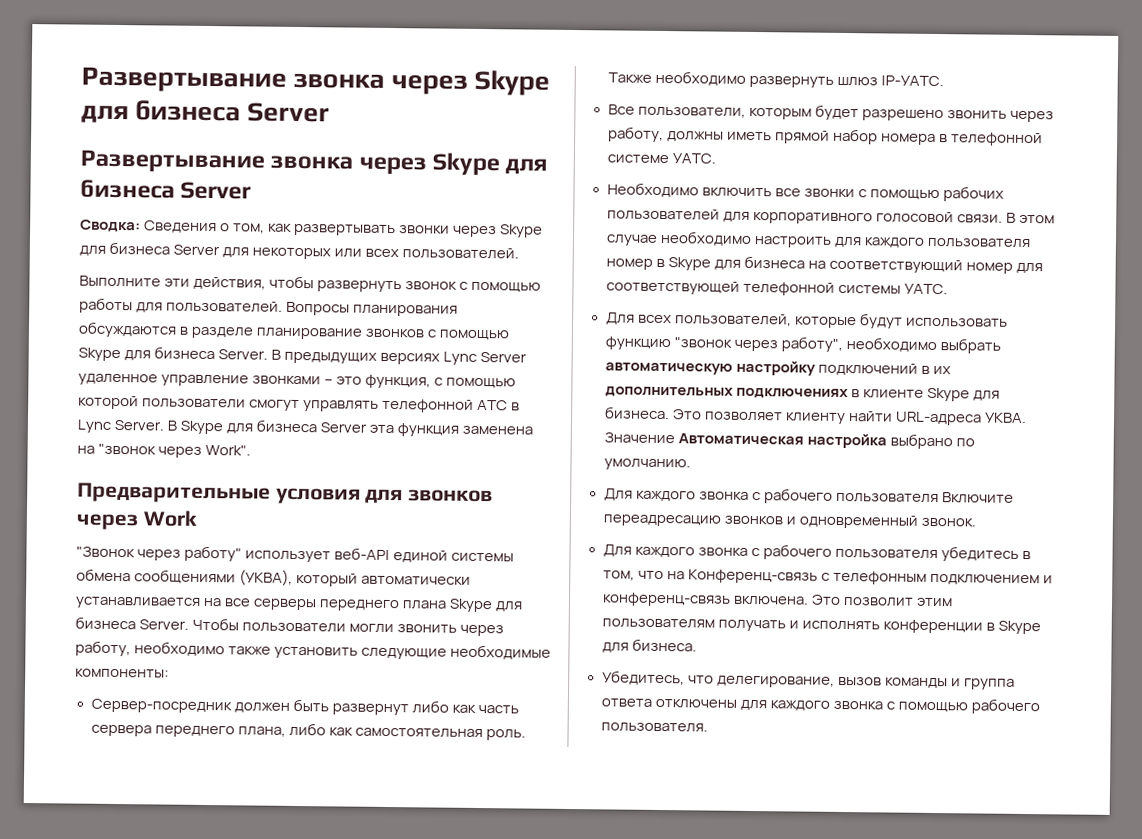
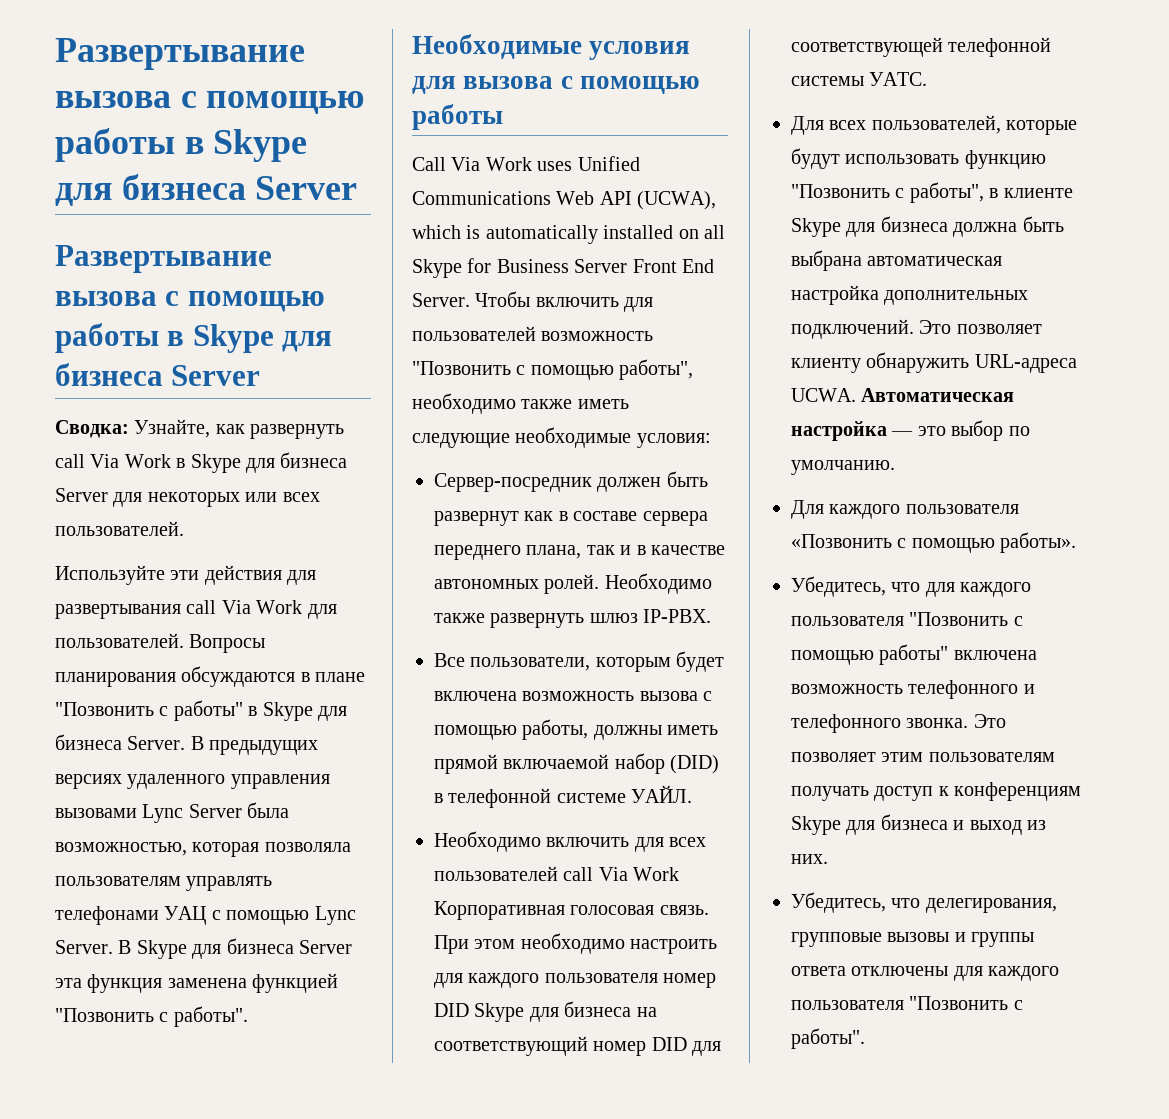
[81,66,469,95] Развертывание звонка через -> [55,38,305,70] [55,91,366,114] [55,128,204,162] Развертывание вызова с помощью работы в
[270,155,427,175] звонка через -> [55,291,325,312] [55,323,185,353] вызова с помощью работы в
[144,220,498,238] Сведения о том, как развертывать звонки через -> [134,419,345,439] [55,454,186,468] Узнайте, как развернуть call Via Work в
[79,275,542,293] [79,297,133,314] Выполните эти действия, чтобы развернуть звонок с помощью работы -> [55,565,317,585] [55,600,303,619] Используйте эти действия для развертывания call Via Work
[191,326,510,341] разделе планирование звонков с помощью -> [315,672,366,682] [55,700,258,721] плане "Позвонить с работы" в
[443,351,528,365] [78,373,517,389] [78,395,521,413] Lync Server удаленное управление звонками – это функция, с помощью которой пользователи смогут управлять телефонной АТС в -> [127,774,330,789] [55,802,290,823] [55,842,351,857] [55,876,273,891] [55,906,310,925] удаленного управления вызовами Lync Server была возможностью, которая позволяла пользователям управлять телефонами УАЦ с помощью
[77,443,252,458] [77,482,494,505] [76,510,197,531] [76,545,515,563] [76,568,472,587] [75,596,523,613] [75,616,505,637] [75,640,131,657] на "звонок через Work". // Предварительные условия для звонков через Work // "Звонок через работу" использует веб-API единой системы обмена сообщениями (УКВА), который автоматически устанавливается на все серверы переднего плана Skype для бизнеса Server. Чтобы пользователи могли звонить через работу, -> [252,973,339,993] [55,1006,248,1027] [412,34,691,60] [412,76,700,94] [412,104,503,130] [412,156,640,171] [412,191,717,210] [412,225,725,244] [412,258,714,278] [412,291,654,312] [412,326,654,341] [412,359,694,380] функцией "Позвонить с работы". // Необходимые условия для вызова с помощью работы // Call Via Work uses Unified Communications Web API (UCWA), which is automatically installed on all Skype for Business Server Front End Server. Чтобы включить для пользователей возможность "Позвонить с помощью работы",
[274,646,359,659] установить -> [577,399,629,409] иметь
[75,668,169,678] компоненты: -> [636,433,711,448] условия:
[411,700,519,714] [90,722,526,741] [607,70,746,86] либо как часть сервера переднего плана, либо как самостоятельная роль. Также необходимо -> [524,511,708,526] [434,545,725,560] [434,573,712,594] [434,613,485,623] как в составе сервера переднего плана, так и в качестве автономных ролей. Необходимо также
[880,75,944,87] IP-УАТС. -> [643,609,712,623] IP-PBX.
[861,109,1054,123] [607,126,936,145] разрешено звонить через работу, должны иметь прямой набор номера -> [434,691,713,701] [434,719,719,740] [434,753,720,774] включена возможность вызова с помощью работы, должны иметь прямой включаемой набор (DID)
[671,153,716,164] УАТС. -> [631,785,693,803] УАЙЛ.
[774,186,1004,202] [606,208,1055,225] [605,234,658,246] все звонки с помощью рабочих пользователей для корпоративного голосовой связи. В этом случае -> [634,837,707,852] [434,866,680,881] [434,901,709,920] [434,935,516,954] для всех пользователей call Via Work Корпоративная голосовая связь. При этом
[655,258,665,268] в -> [434,1003,469,1017] DID
(1013, 268) none -> [651,1037,687,1051] DID
[673,336,1001,354] [604,360,951,376] [604,386,1000,402] [604,406,1027,426] [603,432,975,450] [603,458,691,471] [603,488,1014,504] [602,514,976,529] [602,544,1031,562] [602,569,1053,586] [601,592,953,607] [601,618,1041,635] [601,638,697,653] [601,670,1015,690] [600,698,1040,715] [600,722,708,733] "звонок через работу", необходимо выбрать автоматическую настройку подключений в их дополнительных подключениях в клиенте Skype для бизнеса. Это позволяет клиенту найти URL-адреса УКВА. Значение Автоматическая настройка выбрано по умолчанию. // Для каждого звонка с рабочего пользователя Включите переадресацию звонков и одновременный звонок. // Для каждого звонка с рабочего пользователя убедитесь в том, что на Конференц-связь с телефонным подключением и конференц-связь включена. Это позволит этим пользователям получать и исполнять конференции в Skype для бизнеса. // Убедитесь, что делегирование, вызов команды и группа ответа отключены для каждого звонка с помощью рабочего пользователя. -> [791,182,1073,203] [791,216,1064,237] [791,250,1003,271] [791,285,1029,305] [791,319,1042,339] [791,352,1077,373] [791,388,1015,402] [791,420,1030,441] [791,460,895,475] [791,500,1019,519] [791,532,1077,553] [791,576,1032,597] [791,612,1023,626] [791,644,1037,665] [791,680,1035,699] [791,714,1006,733] [791,752,1055,762] [791,782,1082,801] [791,814,1046,835] [791,854,828,864] [791,892,1057,913] [791,932,1035,947] [791,966,1060,981] [791,996,1023,1010] [791,1028,865,1049] "Позвонить с работы", в клиенте Skype для бизнеса должна быть выбрана автоматическая настройка дополнительных подключений. Это позволяет клиенту обнаружить URL-адреса UCWA. Автоматическая настройка — это выбор по умолчанию. // Для каждого пользователя «Позвонить с помощью работы». // Убедитесь, что для каждого пользователя "Позвонить с помощью работы" включена возможность телефонного и телефонного звонка. Это позволяет этим пользователям получать доступ к конференциям Skype для бизнеса и выход из них. // Убедитесь, что делегирования, групповые вызовы и группы ответа отключены для каждого пользователя "Позвонить с работы".

